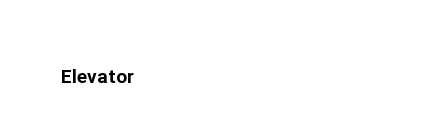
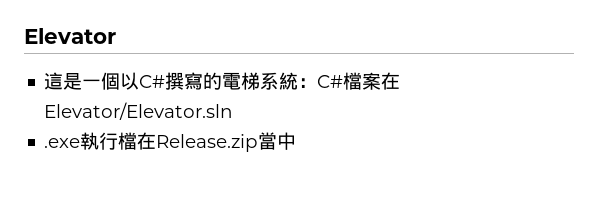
(134, 76) none -> [44,72,401,90] [44,102,234,120] [44,132,297,152] // 這是一個以C#撰寫的電梯系統：C#檔案在Elevator/Elevator.sln // .exe執行檔在Release.zip當中

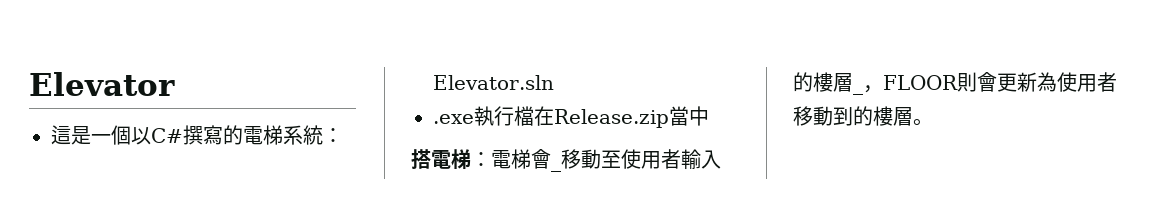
[317,72,401,90] [44,102,234,120] C#檔案在Elevator/Elevator.sln -> [433,75,554,90] Elevator.sln
(297, 141) none -> [411,149,721,172] [793,72,1117,95] [793,106,933,126] // 搭電梯：電梯會_移動至使用者輸入的樓層_，FLOOR則會更新為使用者移動到的樓層。

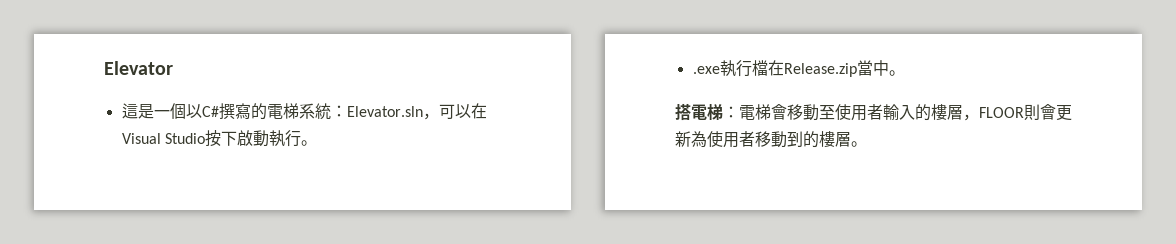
(554, 82) none -> [422,103,487,120] [121,130,317,147] ，可以在Visual Studio按下啟動執行。
(709, 116) none -> [888,70,905,76] 。
[551,167,561,172] _ -> (787, 112) none
[853,90,863,95] _ -> (963, 112) none

